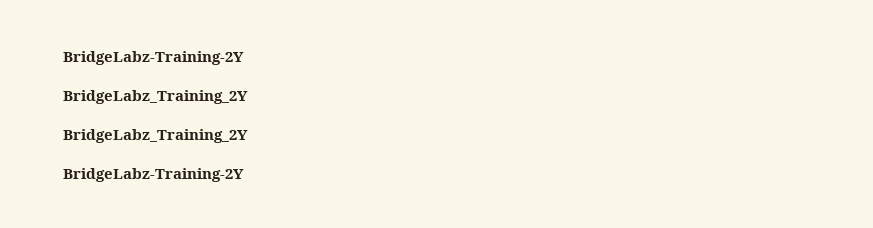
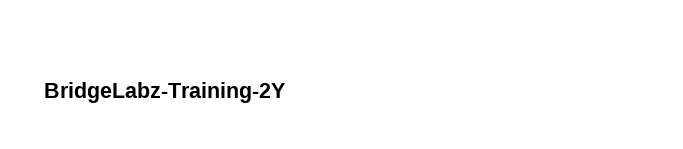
[63,51,244,65] [63,90,248,104] [63,129,248,143] [63,168,244,182] BridgeLabz-Training-2Y // BridgeLabz_Training_2Y // BridgeLabz_Training_2Y // BridgeLabz-Training-2Y -> [44,82,285,103] BridgeLabz-Training-2Y

